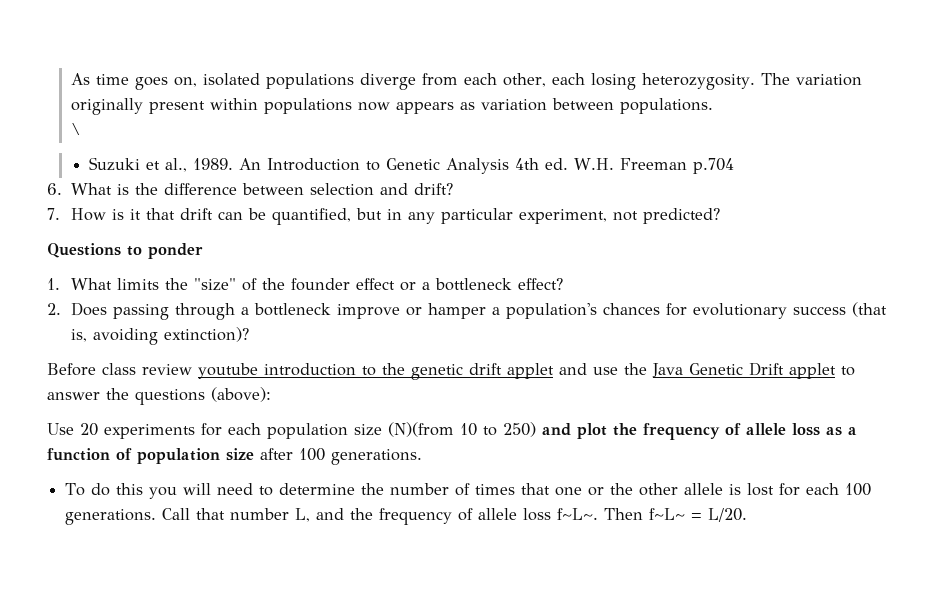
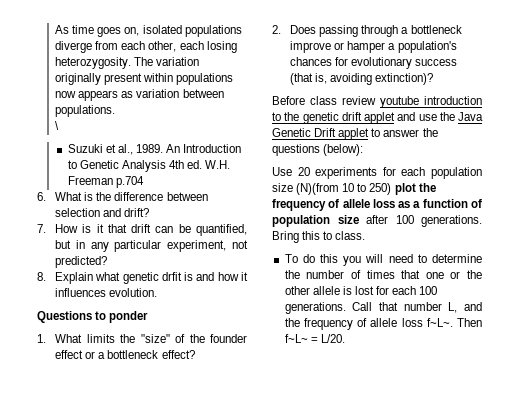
(720, 216) none -> [37,272,248,284] [55,288,158,297] // 8. Explain what genetic drfit is and how it influences evolution.
[211,387,271,402] (above): -> [323,144,364,156] (below):
[542,423,571,436] and -> (392, 189) none
(422, 457) none -> [272,231,366,243] Bring this to class.

